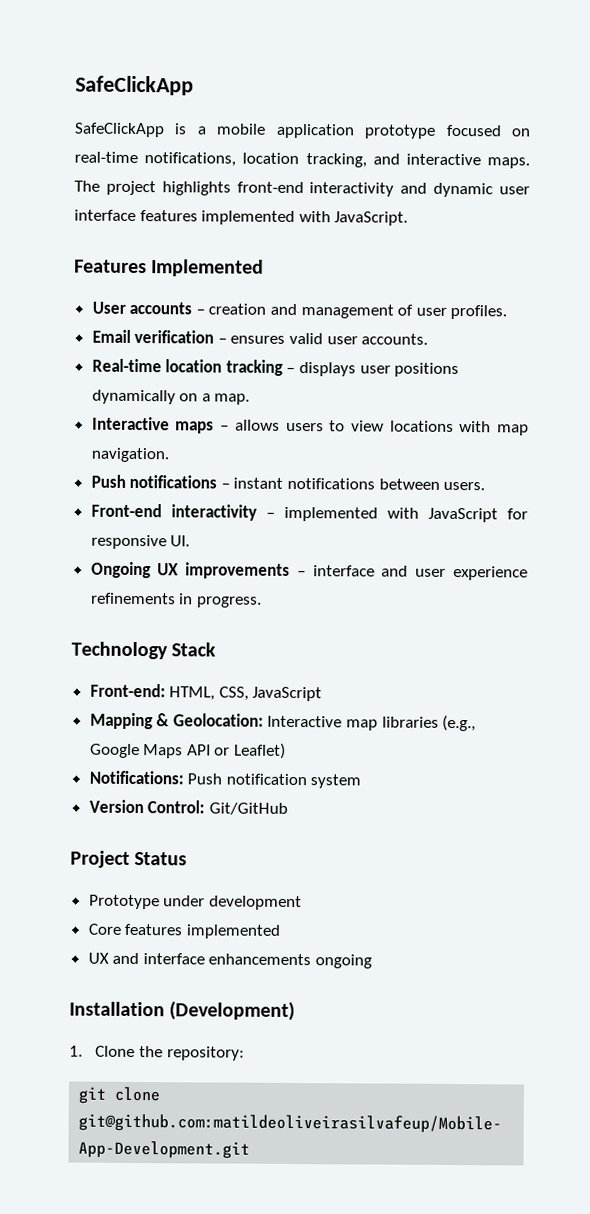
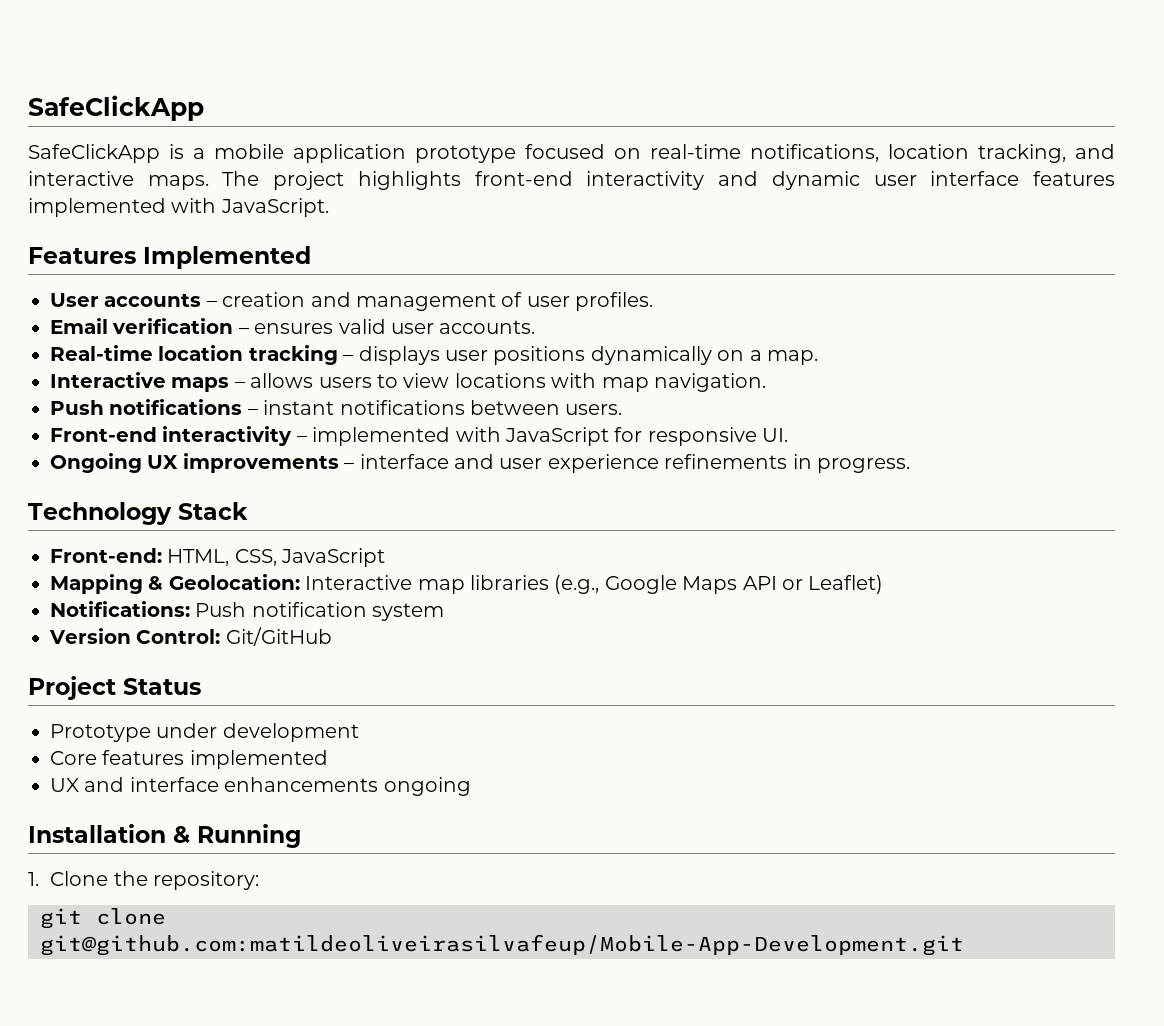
[169,1001,296,1022] (Development) -> [173,824,301,848] & Running

